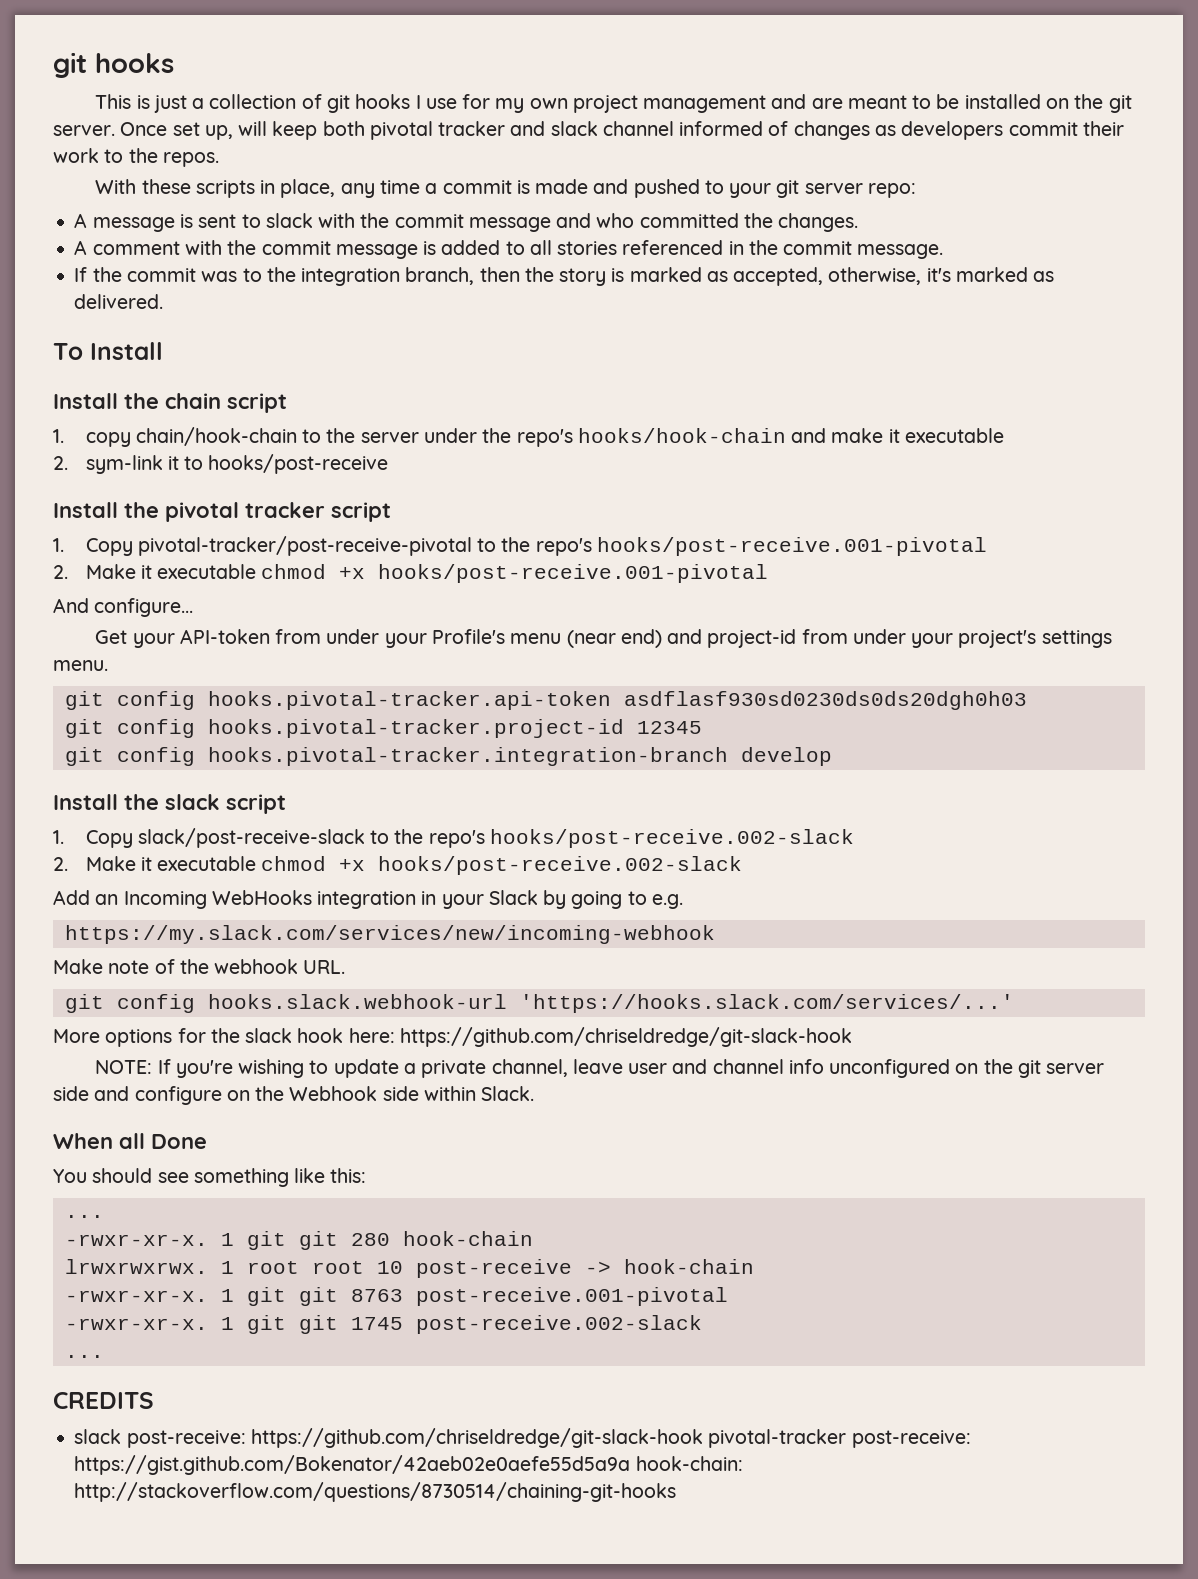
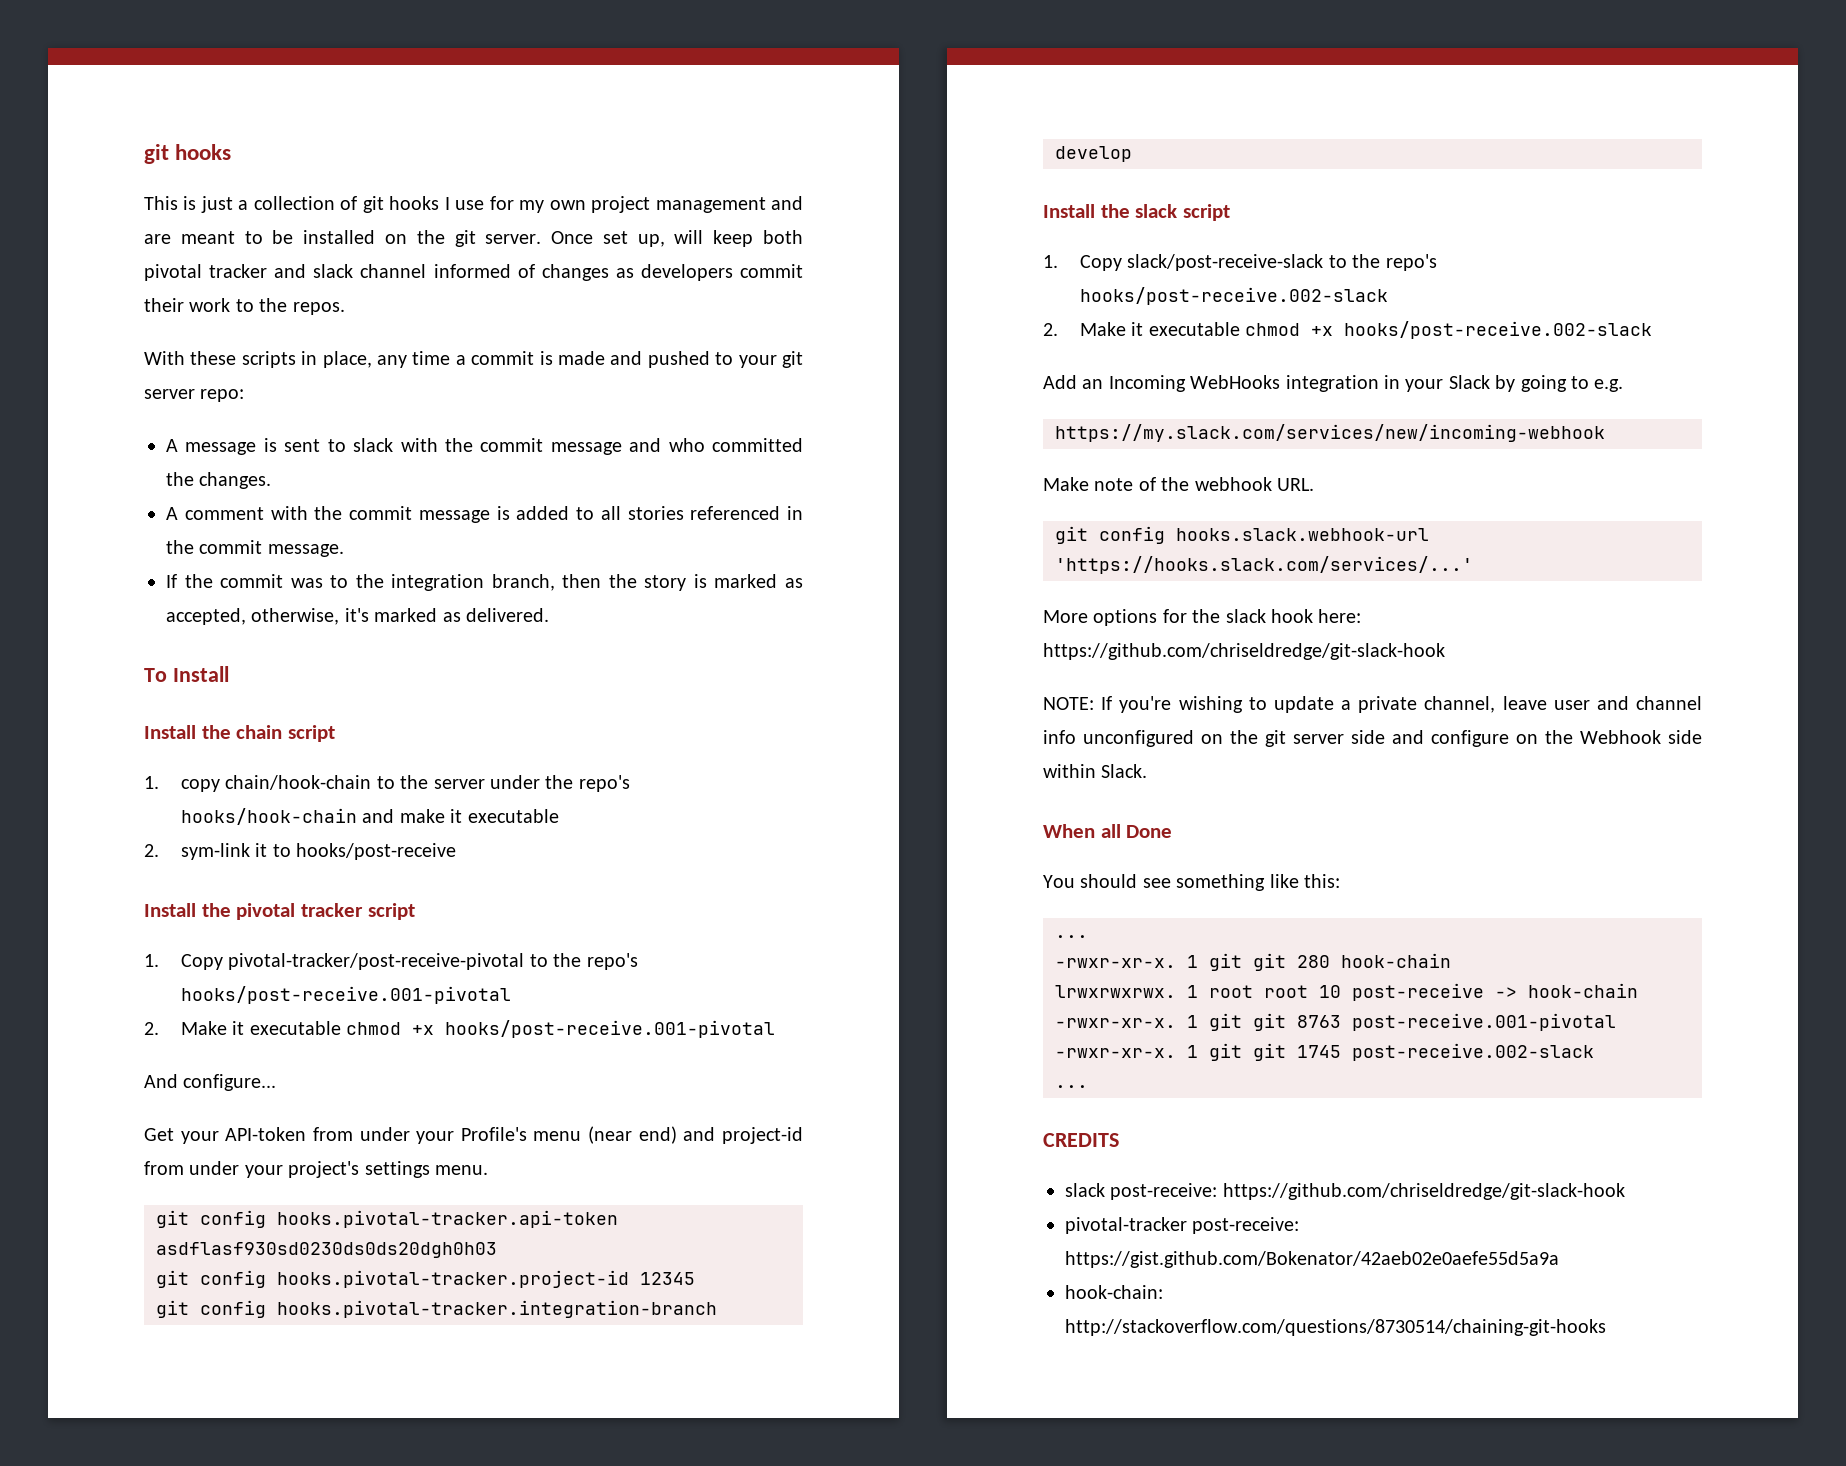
(703, 1438) none -> (1625, 1191) //
(631, 1465) none -> (1559, 1259) //

